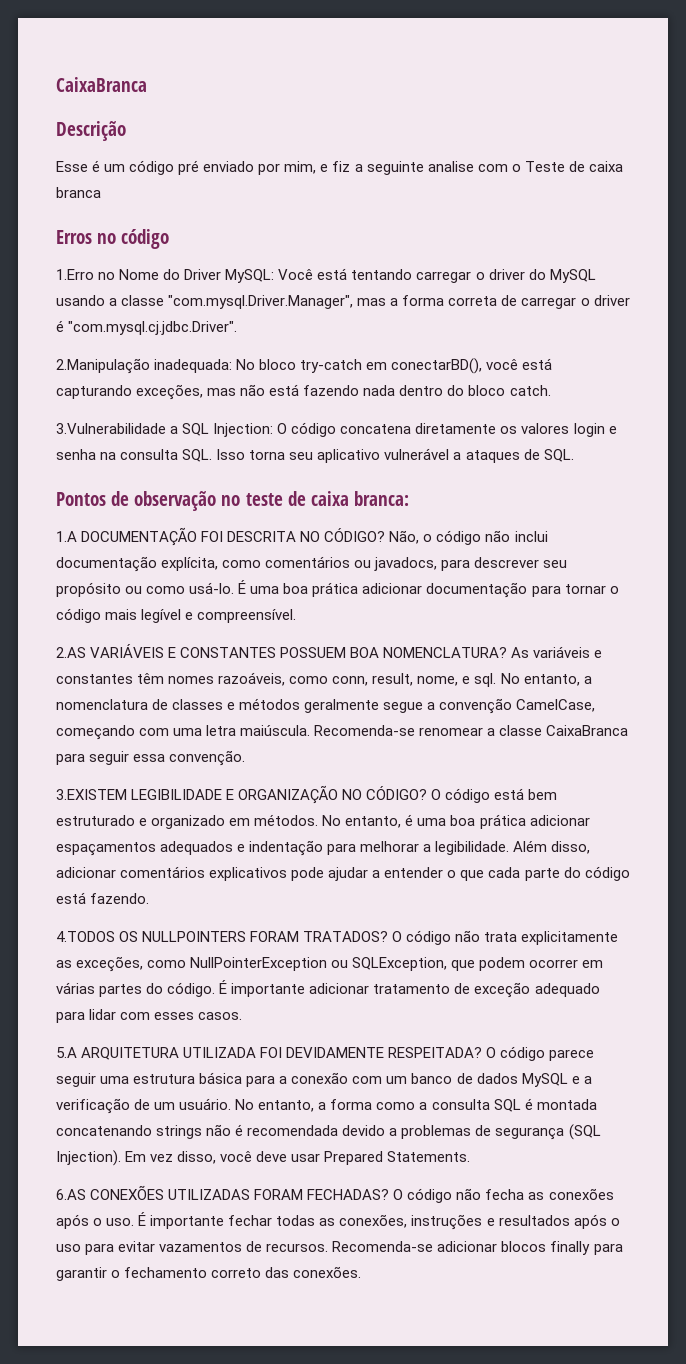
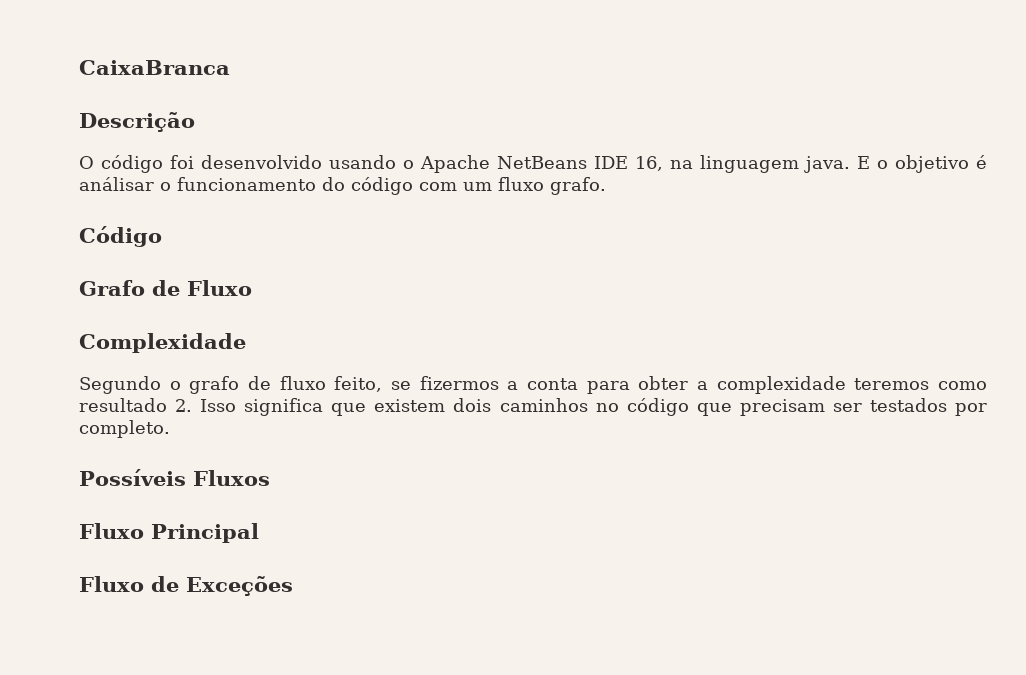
[56,160,623,175] [56,187,101,198] [56,229,170,249] [56,268,596,283] [56,295,630,309] [56,320,238,335] [56,358,553,374] [56,384,551,400] [56,422,617,437] [56,448,574,463] [56,491,409,511] [56,527,548,546] [56,556,568,572] [56,580,619,598] [56,608,297,623] [56,644,603,658] [56,672,592,687] [56,698,596,714] [56,725,629,740] [56,750,246,766] [56,785,558,804] [56,814,590,829] [56,840,591,856] [56,866,630,881] [56,892,150,904] [56,930,619,945] [56,956,604,972] [56,980,600,998] [56,1009,243,1023] [56,1046,595,1061] [56,1072,592,1087] [56,1098,597,1114] [56,1124,601,1140] [56,1150,471,1166] [56,1185,614,1203] [56,1212,620,1230] [56,1241,623,1255] [56,1266,362,1281] Esse é um código pré enviado por mim, e fiz a seguinte analise com o Teste de caixa branca // Erros no código // 1.Erro no Nome do Driver MySQL: Você está tentando carregar o driver do MySQL usando a classe "com.mysql.Driver.Manager", mas a forma correta de carregar o driver é "com.mysql.cj.jdbc.Driver". // 2.Manipulação inadequada: No bloco try-catch em conectarBD(), você está capturando exceções, mas não está fazendo nada dentro do bloco catch. // 3.Vulnerabilidade a SQL Injection: O código concatena diretamente os valores login e senha na consulta SQL. Isso torna seu aplicativo vulnerável a ataques de SQL. // Pontos de observação no teste de caixa branca: // 1.A DOCUMENTAÇÃO FOI DESCRITA NO CÓDIGO? Não, o código não inclui documentação explícita, como comentários ou javadocs, para descrever seu propósito ou como usá-lo. É uma boa prática adicionar documentação para tornar o código mais legível e compreensível. // 2.AS VARIÁVEIS E CONSTANTES POSSUEM BOA NOMENCLATURA? As variáveis e constantes têm nomes razoáveis, como conn, result, nome, e sql. No entanto, a nomenclatura de classes e métodos geralmente segue a convenção CamelCase, começando com uma letra maiúscula. Recomenda-se renomear a classe CaixaBranca para seguir essa convenção. // 3.EXISTEM LEGIBILIDADE E ORGANIZAÇÃO NO CÓDIGO? O código está bem estruturado e organizado em métodos. No entanto, é uma boa prática adicionar espaçamentos adequados e indentação para melhorar a legibilidade. Além disso, adicionar comentários explicativos pode ajudar a entender o que cada parte do código está fazendo. // 4.TODOS OS NULLPOINTERS FORAM TRATADOS? O código não trata explicitamente as exceções, como NullPointerException ou SQLException, que podem ocorrer em várias partes do código. É importante adicionar tratamento de exceção adequado para lidar com esses casos. // 5.A ARQUITETURA UTILIZADA FOI DEVIDAMENTE RESPEITADA? O código parece seguir uma estrutura básica para a conexão com um banco de dados MySQL e a verificação de um usuário. No entanto, a forma como a consulta SQL é montada concatenando strings não é recomendada devido a problemas de segurança (SQL Injection). Em vez disso, você deve usar Prepared Statements. // 6.AS CONEXÕES UTILIZADAS FORAM FECHADAS? O código não fecha as conexões após o uso. É importante fechar todas as conexões, instruções e resultados após o uso para evitar vazamentos de recursos. Recomenda-se adicionar blocos finally para garantir o fechamento correto das conexões. -> [79,155,987,173] [79,177,606,195] [79,226,162,247] [79,280,252,296] [79,333,246,353] [79,376,987,394] [79,398,987,416] [79,420,170,438] [79,469,270,486] [79,523,259,543] [79,576,293,596] O código foi desenvolvido usando o Apache NetBeans IDE 16, na linguagem java. E o objetivo é análisar o funcionamento do código com um fluxo grafo. // Código // Grafo de Fluxo // Complexidade // Segundo o grafo de fluxo feito, se fizermos a conta para obter a complexidade teremos como resultado 2. Isso significa que existem dois caminhos no código que precisam ser testados por completo. // Possíveis Fluxos // Fluxo Principal // Fluxo de Exceções

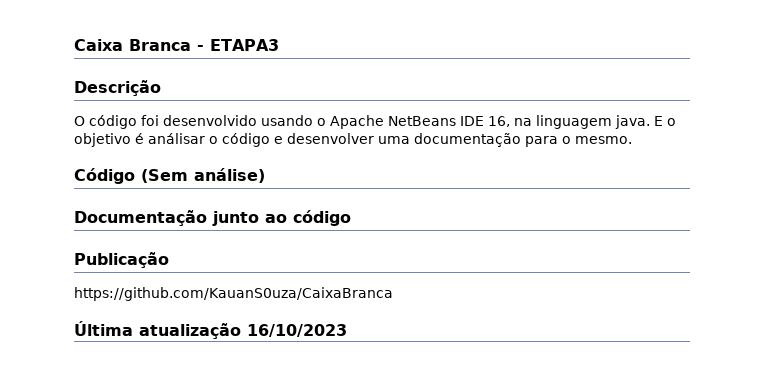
[79,60,230,75] CaixaBranca -> [74,39,279,51] Caixa Branca - ETAPA3
[177,177,606,195] [79,226,162,247] [79,280,252,296] [79,333,246,353] [79,376,987,394] [79,398,987,416] [79,420,170,438] [79,469,270,486] [79,523,259,543] [79,576,293,596] funcionamento do código com um fluxo grafo. // Código // Grafo de Fluxo // Complexidade // Segundo o grafo de fluxo feito, se fizermos a conta para obter a complexidade teremos como resultado 2. Isso significa que existem dois caminhos no código que precisam ser testados por completo. // Possíveis Fluxos // Fluxo Principal // Fluxo de Exceções -> [222,133,632,147] [74,168,265,184] [74,210,351,226] [74,252,169,268] [74,287,393,301] [74,321,347,339] código e desenvolver uma documentação para o mesmo. // Código (Sem análise) // Documentação junto ao código // Publicação // https://github.com/KauanS0uza/CaixaBranca // Última atualização 16/10/2023

